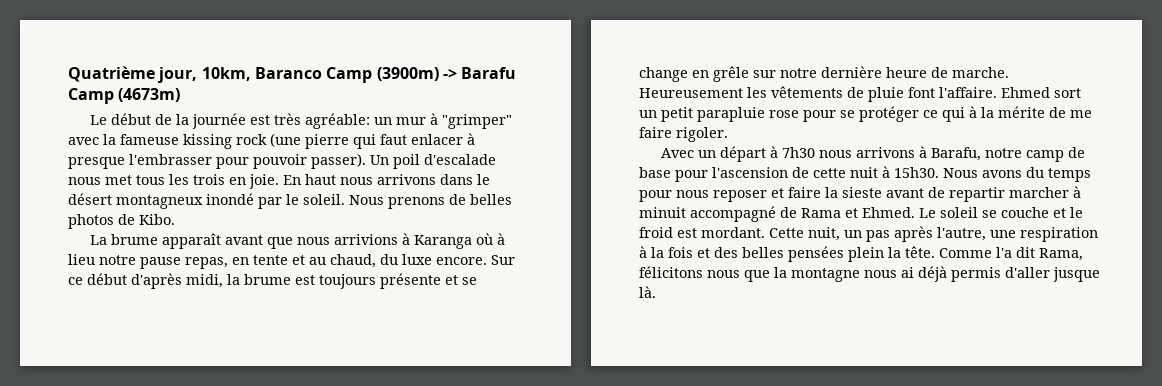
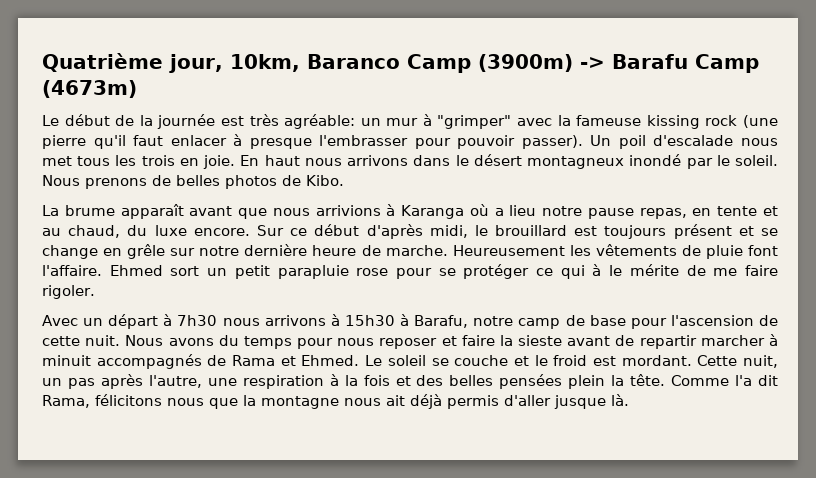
[353,134,376,149] qui -> [93,135,126,149] qu'il
[496,233,505,245] à -> [494,208,504,216] a
[227,274,291,285] la brume -> [474,225,568,236] le brouillard
[380,273,441,289] présente -> [673,224,732,239] présent
[981,107,994,118] la -> [609,265,623,276] le
(927, 152) none -> [344,314,410,326] 15h30 à
[850,166,939,178] nuit à 15h30. -> [85,335,121,346] nuit.
[690,206,776,222] accompagné -> [96,354,202,369] accompagnés
[901,267,914,278] ai -> [386,395,405,406] ait

